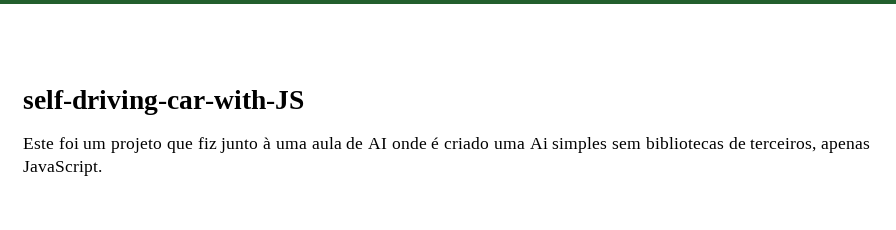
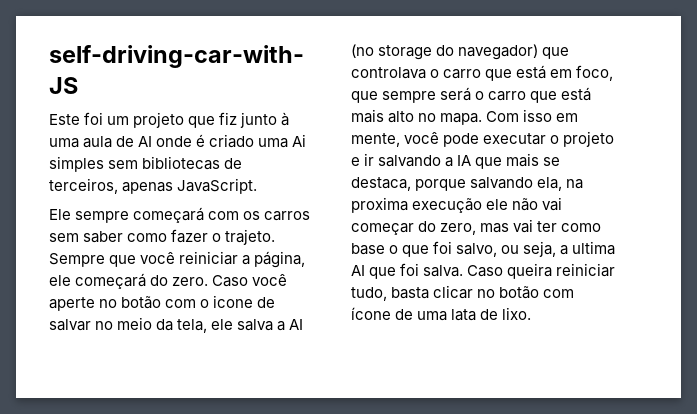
(102, 168) none -> [49,207,311,223] [49,229,276,245] [49,251,306,268] [49,273,288,289] [49,295,276,311] [49,317,304,333] [351,44,570,60] [351,65,614,81] [351,87,592,103] [351,109,579,125] [351,131,615,147] [351,153,561,169] [351,177,584,191] [351,197,563,213] [351,219,602,235] [351,241,616,257] [351,263,616,279] [351,285,575,301] [351,307,532,321] // Ele sempre começará com os carros sem saber como fazer o trajeto. Sempre que você reiniciar a página, ele começará do zero. Caso você aperte no botão com o icone de salvar no meio da tela, ele salva a AI (no storage do navegador) que controlava o carro que está em foco, que sempre será o carro que está mais alto no mapa. Com isso em mente, você pode executar o projeto e ir salvando a IA que mais se destaca, porque salvando ela, na proxima execução ele não vai começar do zero, mas vai ter como base o que foi salvo, ou seja, a ultima AI que foi salva. Caso queira reiniciar tudo, basta clicar no botão com ícone de uma lata de lixo.

